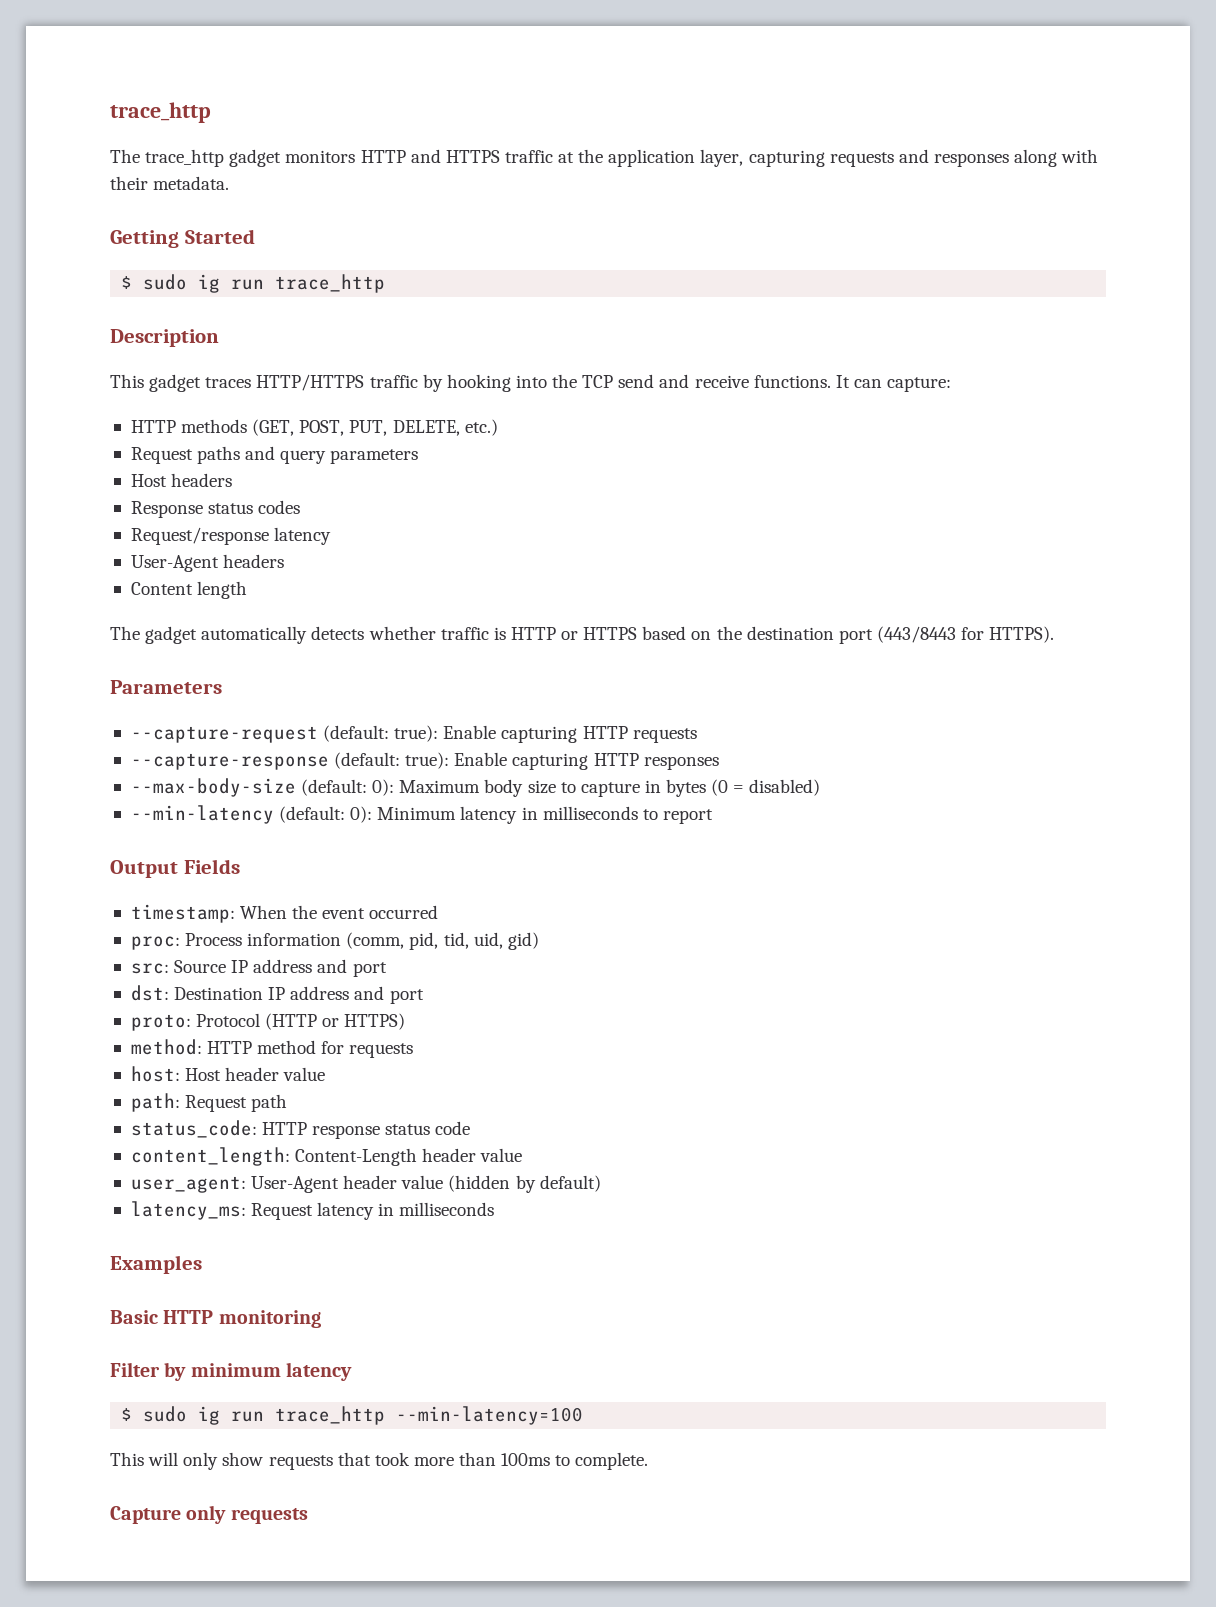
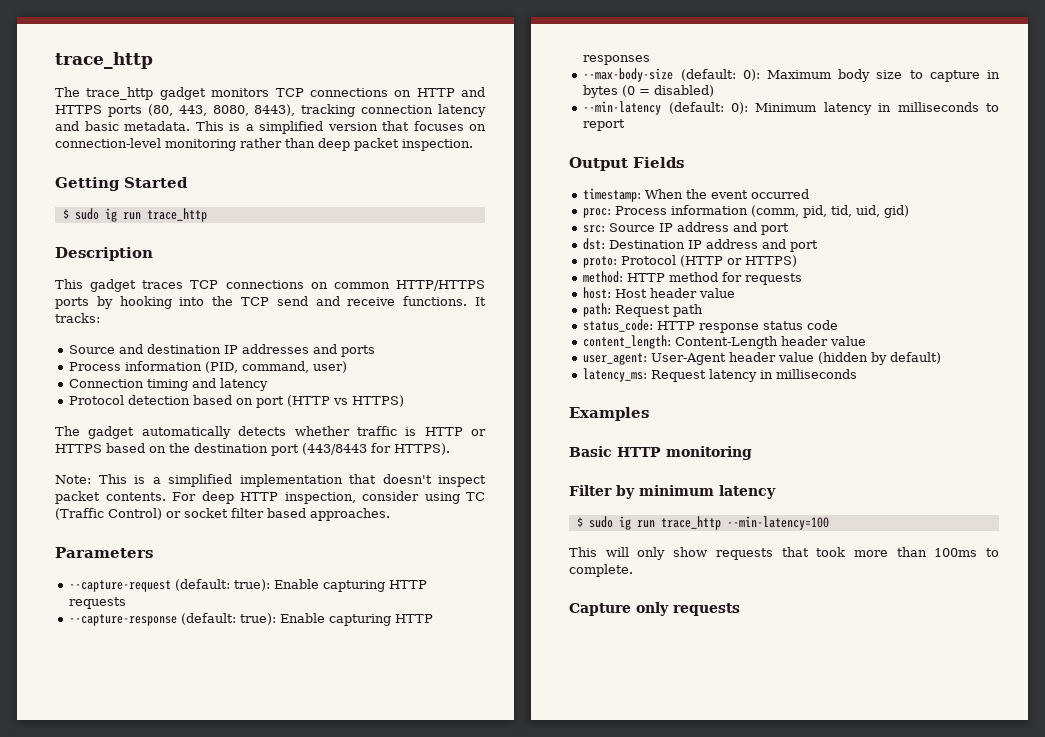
[360,149,1099,167] [110,176,230,190] HTTP and HTTPS traffic at the application layer, capturing requests and responses along with their metadata. -> [275,87,485,97] [55,104,486,117] [55,121,486,134] [55,138,473,151] TCP connections on HTTP and HTTPS ports (80, 443, 8080, 8443), tracking connection latency and basic metadata. This is a simplified version that focuses on connection-level monitoring rather than deep packet inspection.
[256,374,418,391] HTTP/HTTPS traffic -> [190,280,485,291] [55,297,89,309] TCP connections on common HTTP/HTTPS ports
[853,377,952,392] [130,419,498,436] [130,446,419,464] [130,473,233,487] [130,500,301,518] [130,527,332,545] [130,554,285,572] [130,581,248,599] can capture: // HTTP methods (GET, POST, PUT, DELETE, etc.) // Request paths and query parameters // Host headers // Response status codes // Request/response latency // User-Agent headers // Content length -> [55,313,100,323] [69,344,376,357] [69,361,348,373] [69,378,269,391] [69,395,405,408] tracks: // Source and destination IP addresses and ports // Process information (PID, command, user) // Connection timing and latency // Protocol detection based on port (HTTP vs HTTPS)
(1055, 634) none -> [55,474,486,487] [55,491,485,504] [55,508,390,521] // Note: This is a simplified implementation that doesn't inspect packet contents. For deep HTTP inspection, consider using TC (Traffic Control) or socket filter based approaches.

